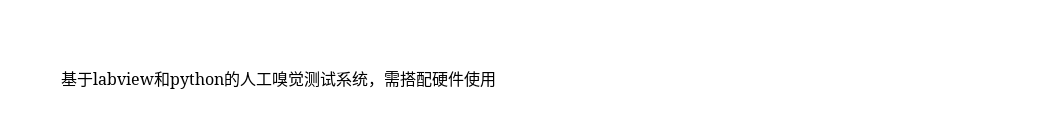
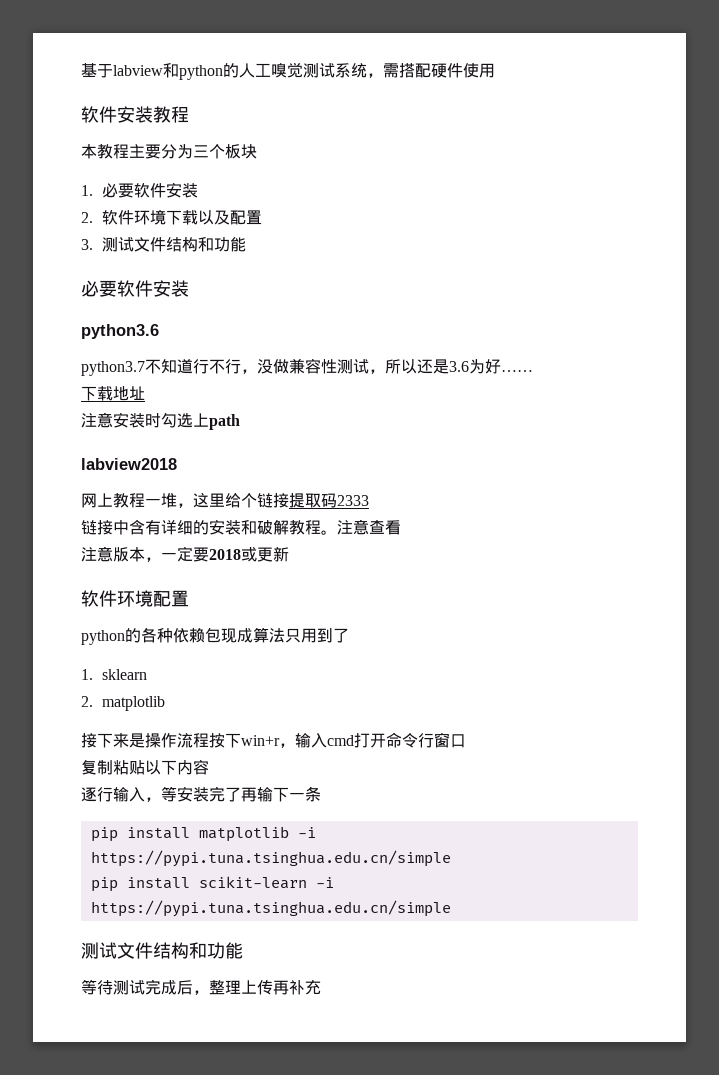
(496, 80) none -> [81,106,189,123] [81,144,257,159] [81,182,198,198] [81,209,262,225] [81,237,246,252] [81,280,189,297] [81,324,159,339] [81,358,533,376] [81,386,145,401] [81,412,240,430] [81,458,177,470] [81,492,369,508] [81,519,401,535] [81,546,289,562] [81,590,189,607] [81,627,349,645] [81,669,147,680] [81,696,165,711] [81,732,466,748] [81,759,209,775] [81,786,321,802] [90,826,316,842] [90,850,451,867] [90,876,334,892] [90,900,451,917] [81,942,243,959] [81,979,321,995] // 软件安装教程 // 本教程主要分为三个板块 // 1.必要软件安装 // 2.软件环境下载以及配置 // 3.测试文件结构和功能 // 必要软件安装 // python3.6 // python3.7不知道行不行，没做兼容性测试，所以还是3.6为好…… // 下载地址 // 注意安装时勾选上path // labview2018 // 网上教程一堆，这里给个链接提取码2333 // 链接中含有详细的安装和破解教程。注意查看 // 注意版本，一定要2018或更新 // 软件环境配置 // python的各种依赖包现成算法只用到了 // 1. sklearn // 2. matplotlib // 接下来是操作流程按下win+r，输入cmd打开命令行窗口 // 复制粘贴以下内容 // 逐行输入，等安装完了再输下一条 // pip install matplotlib -i https://pypi.tuna.tsinghua.edu.cn/simple // pip install scikit-learn -i https://pypi.tuna.tsinghua.edu.cn/simple // 测试文件结构和功能 // 等待测试完成后，整理上传再补充

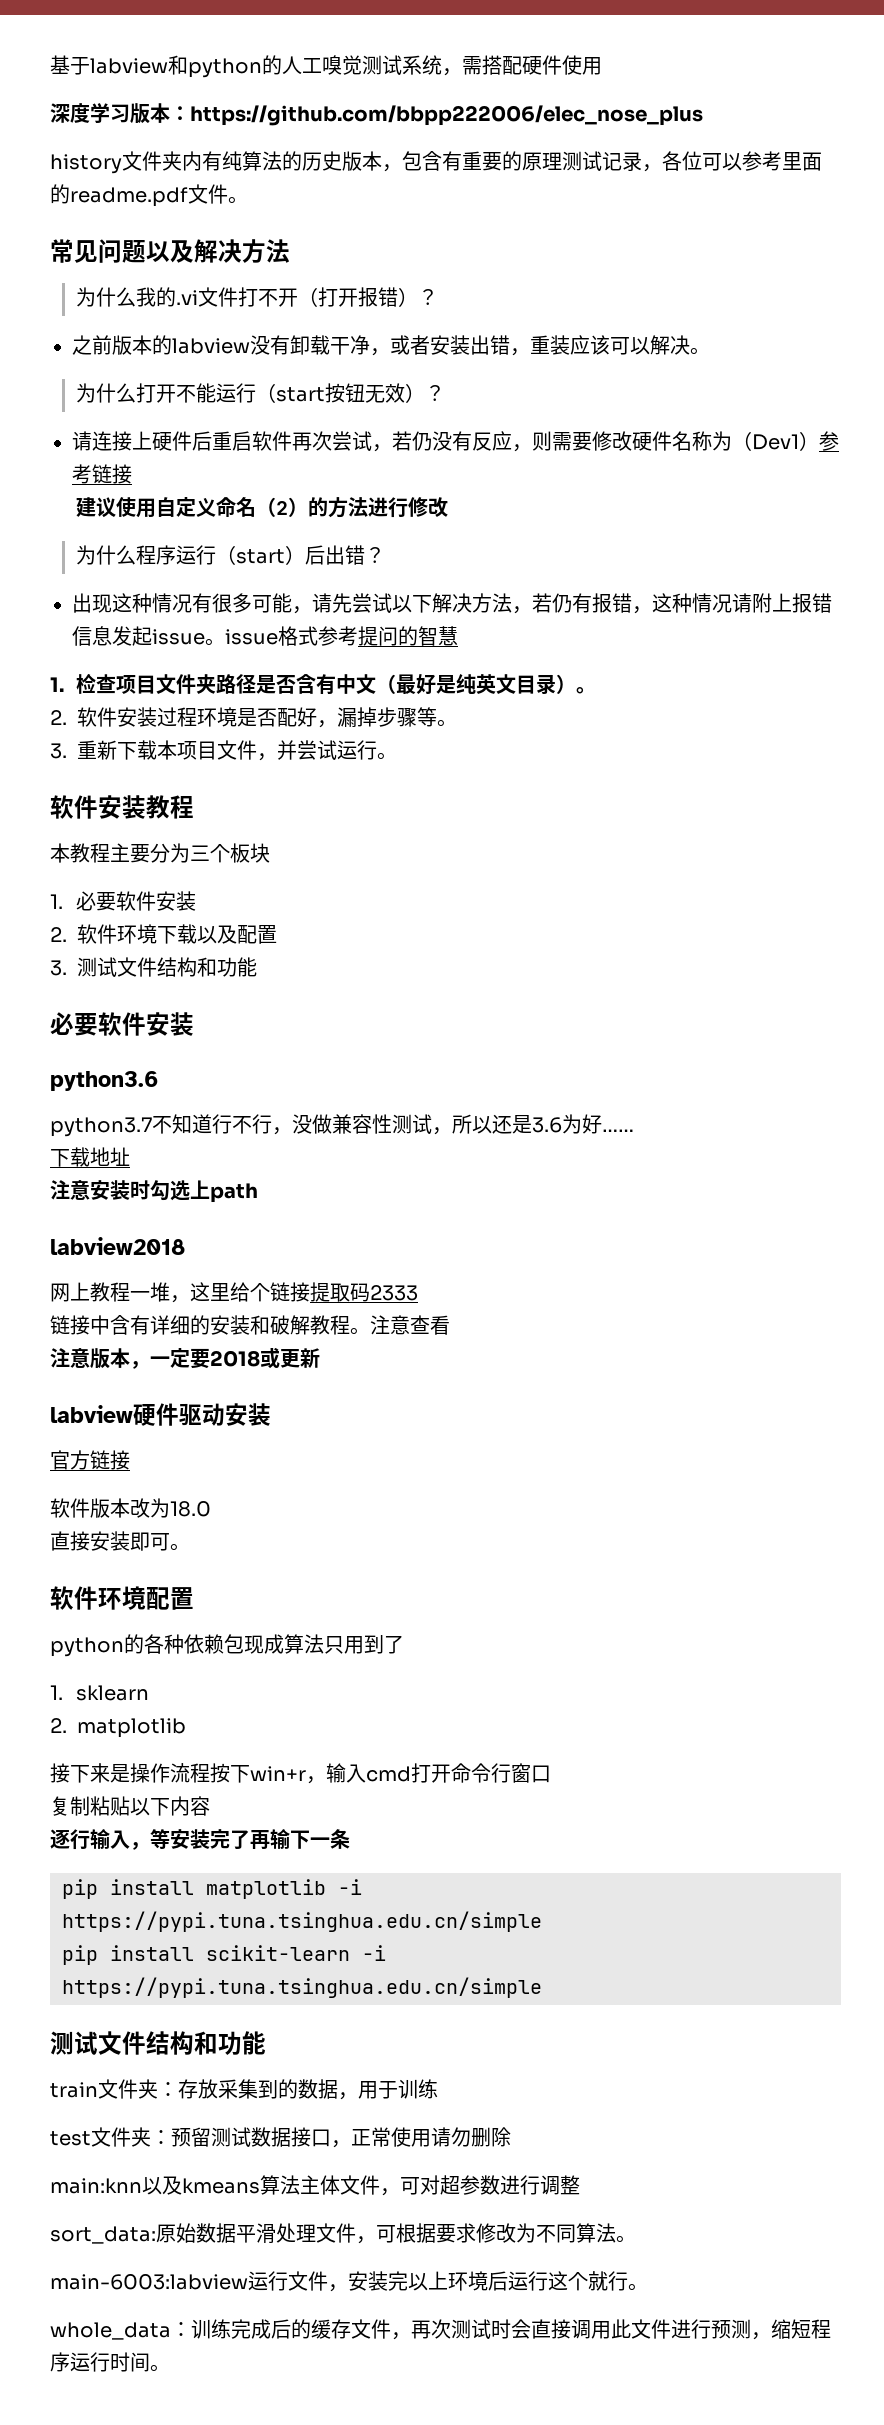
(495, 70) none -> [50,103,703,126] [50,151,822,174] [50,184,248,207] [50,239,290,263] [76,287,439,307] [72,335,710,356] [76,383,446,403] [72,431,839,452] [72,464,132,484] [76,497,449,518] [76,545,386,565] [72,593,832,614] [72,626,458,646] [50,673,597,695] [50,707,457,728] [50,740,397,761] // 深度学习版本：https://github.com/bbpp222006/elec_nose_plus // history文件夹内有纯算法的历史版本，包含有重要的原理测试记录，各位可以参考里面的readme.pdf文件。 // 常见问题以及解决方法 // 为什么我的.vi文件打不开（打开报错）？ // 之前版本的labview没有卸载干净，或者安装出错，重装应该可以解决。 // 为什么打开不能运行（start按钮无效）？ // 请连接上硬件后重启软件再次尝试，若仍没有反应，则需要修改硬件名称为（Dev1）参考链接 // 建议使用自定义命名（2）的方法进行修改 // 为什么程序运行（start）后出错？ // 出现这种情况有很多可能，请先尝试以下解决方法，若仍有报错，这种情况请附上报错信息发起issue。issue格式参考提问的智慧 // 1.检查项目文件夹路径是否含有中文（最好是纯英文目录）。 // 2.软件安装过程环境是否配好，漏掉步骤等。 // 3.重新下载本项目文件，并尝试运行。
(289, 554) none -> [50,1403,271,1426] [50,1450,130,1470] [50,1498,211,1518] [50,1531,190,1551] // labview硬件驱动安装 // 官方链接 // 软件版本改为18.0 // 直接安装即可。
[81,979,321,995] 等待测试完成后，整理上传再补充 -> [50,2079,438,2100] [50,2127,511,2148] [50,2175,580,2196] [50,2223,636,2244] [50,2271,648,2292] [50,2319,831,2340] [50,2352,170,2372] train文件夹：存放采集到的数据，用于训练 // test文件夹：预留测试数据接口，正常使用请勿删除 // main:knn以及kmeans算法主体文件，可对超参数进行调整 // sort_data:原始数据平滑处理文件，可根据要求修改为不同算法。 // main-6003:labview运行文件，安装完以上环境后运行这个就行。 // whole_data：训练完成后的缓存文件，再次测试时会直接调用此文件进行预测，缩短程序运行时间。

